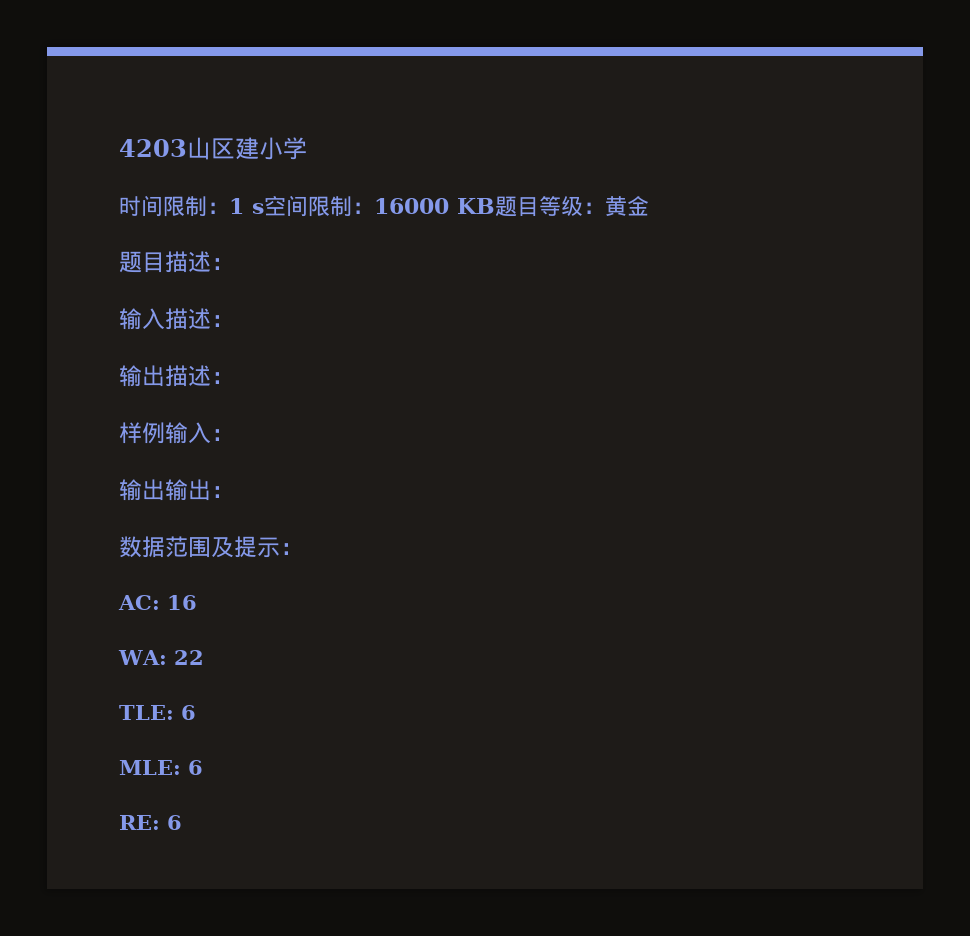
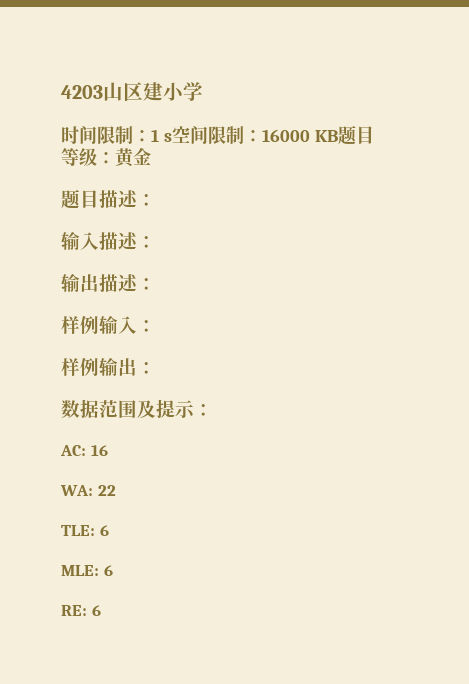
[119,479,165,501] 输出 -> [61,358,99,376] 样例

